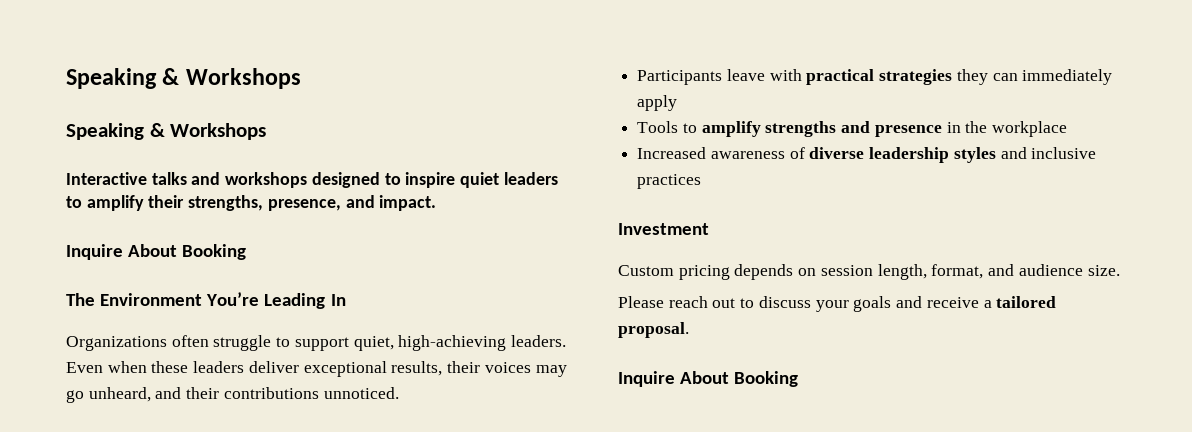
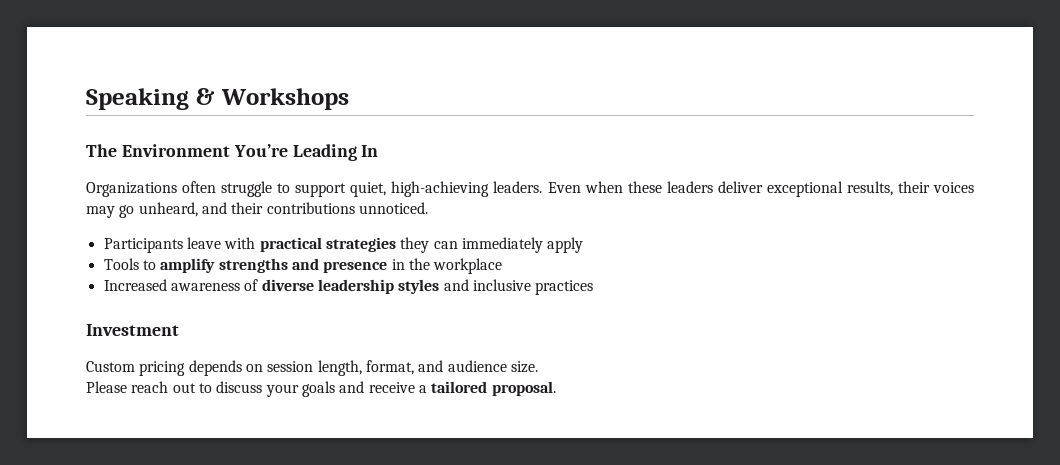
[66,68,301,89] [66,123,267,140] [66,172,558,188] [66,195,437,211] [66,244,247,260] Speaking & Workshops // Speaking & Workshops // Interactive talks and workshops designed to inspire quiet leaders to amplify their strengths, presence, and impact. // Inquire About Booking -> [86,88,349,110] Speaking & Workshops
[618,371,799,387] // Inquire About Booking -> (556, 388) none

